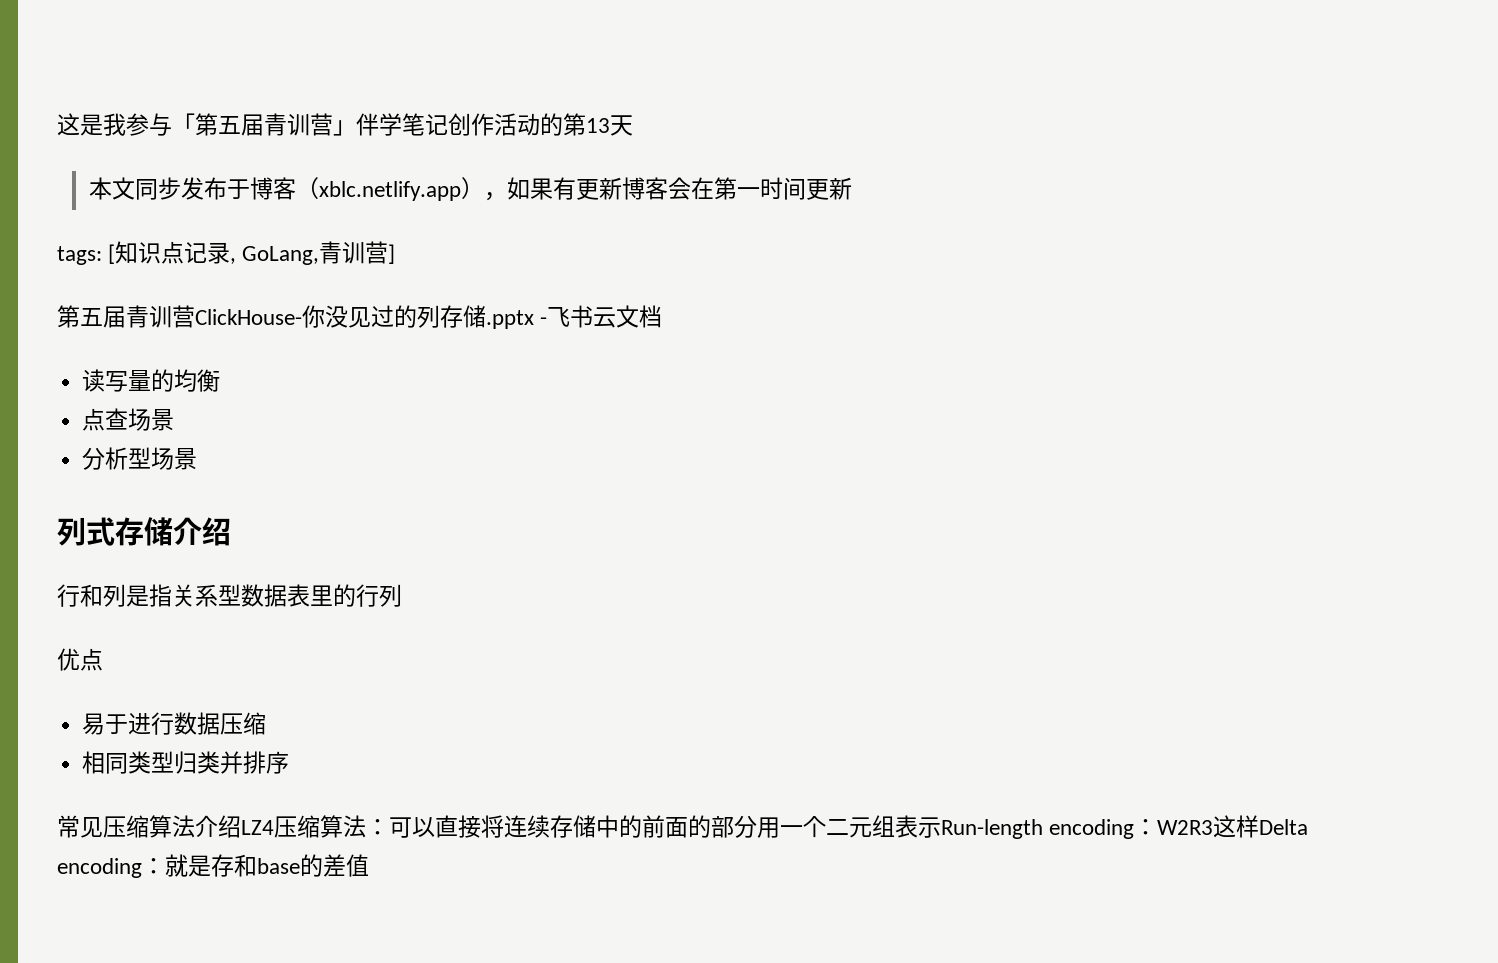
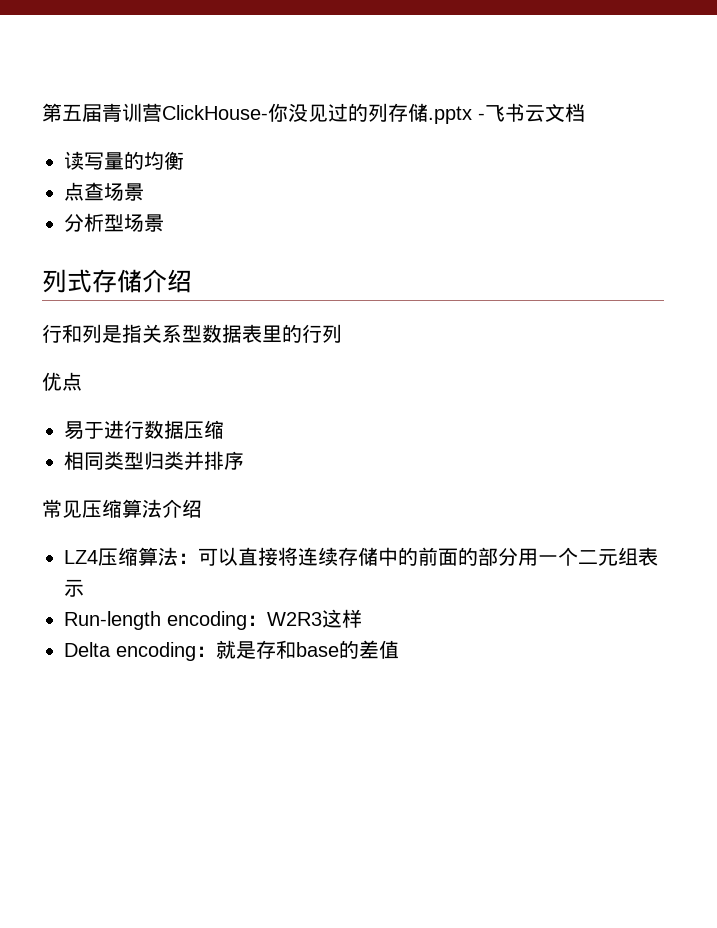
[57,113,633,136] [88,177,852,201] [57,241,396,265] 这是我参与「第五届青训营」伴学笔记创作活动的第13天 // 本文同步发布于博客（xblc.netlify.app），如果有更新博客会在第一时间更新 // tags: [知识点记录, GoLang,青训营] // -> (42, 112) none
(241, 826) none -> (202, 508) //
(941, 827) none -> (84, 588) //
(1260, 826) none -> (362, 618) //

